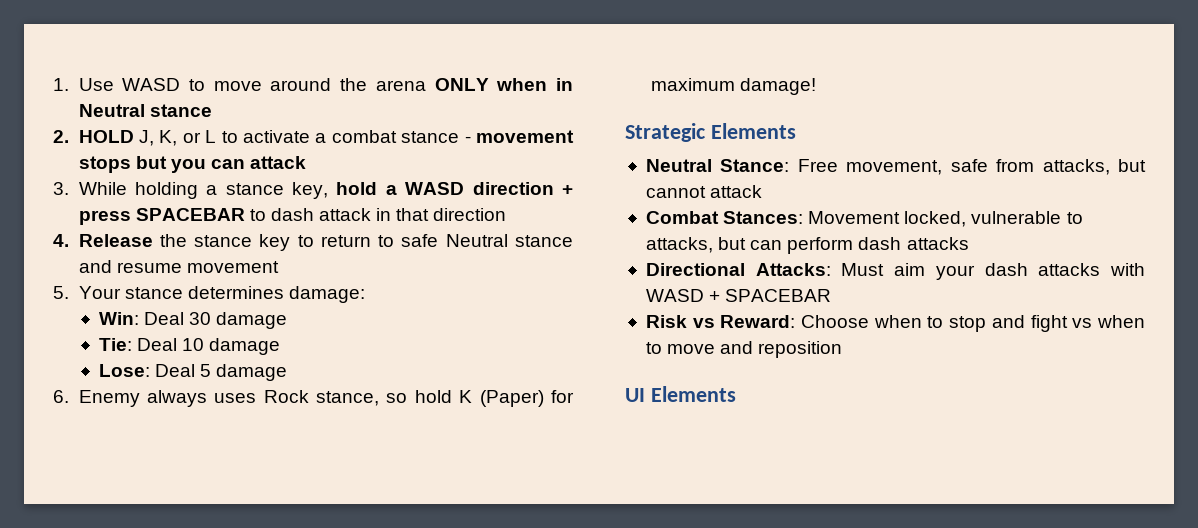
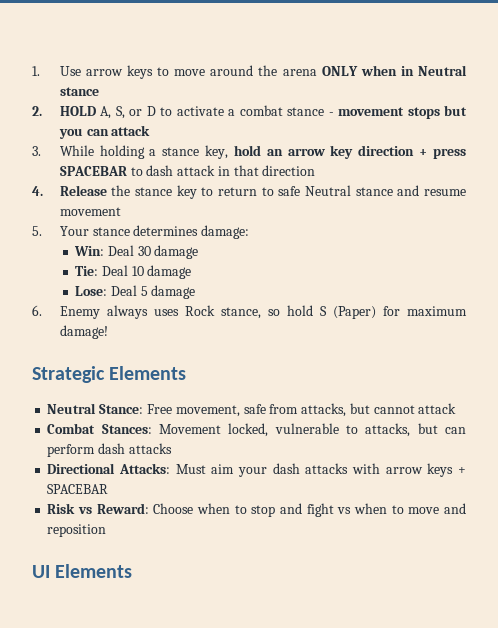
[122,78,181,91] WASD -> [85,65,153,79] arrow keys
[138,130,217,146] J, K, or L -> [100,106,156,119] A, S, or D
[385,182,465,195] a WASD -> [266,145,354,159] an arrow key
[459,390,473,403] K -> [319,306,327,316] S
[645,289,704,302] WASD -> [385,463,454,477] arrow keys

